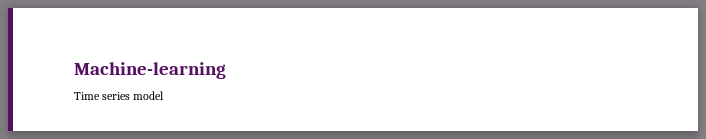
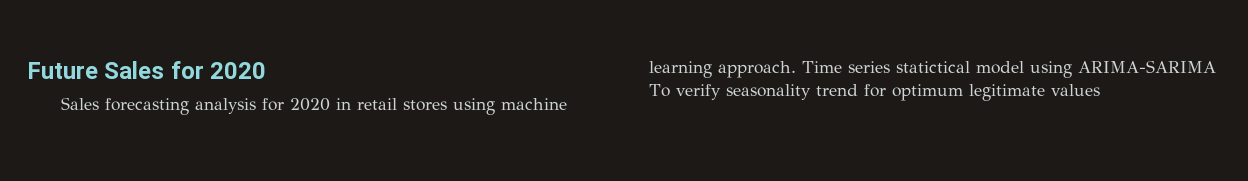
[74,62,226,79] [74,91,165,100] Machine-learning // Time series model -> [27,61,267,79] [61,97,568,115] [649,60,1216,78] [649,84,1100,101] Future Sales for 2020 // Sales forecasting analysis for 2020 in retail stores using machine learning approach. Time series statictical model using ARIMA-SARIMA To verify seasonality trend for optimum legitimate values

